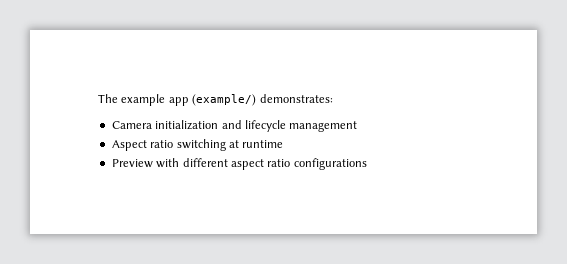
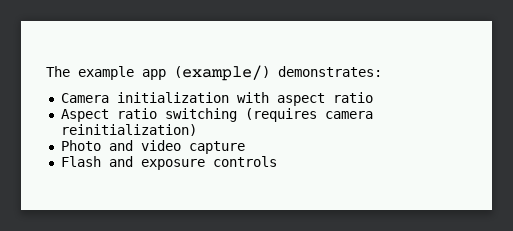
[221,120,358,132] and lifecycle management -> [236,92,373,106] with aspect ratio
[228,140,284,148] [111,158,367,170] at runtime // Preview with different aspect ratio configurations -> [244,108,373,122] [60,124,197,136] [60,140,245,154] [60,156,277,170] (requires camera reinitialization) // Photo and video capture // Flash and exposure controls

